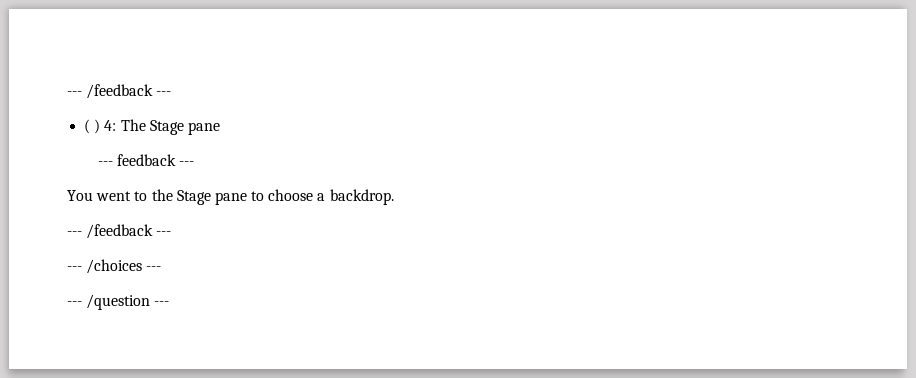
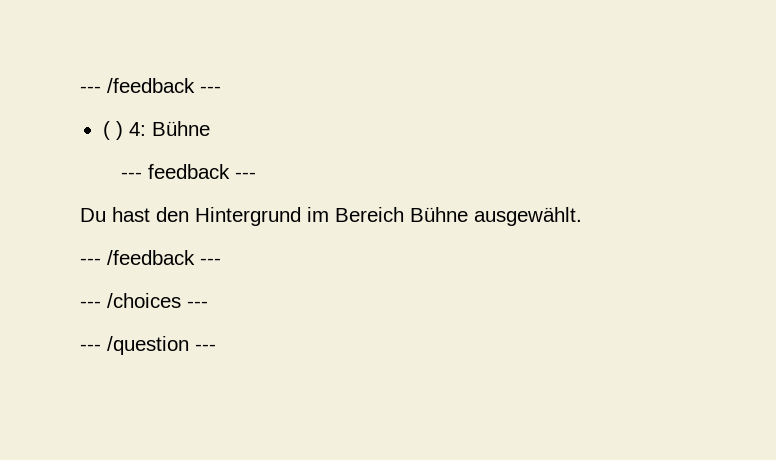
[120,119,220,135] The Stage pane -> [151,121,210,136] Bühne
[67,189,394,205] You went to the Stage pane to choose a backdrop. -> [80,207,582,226] Du hast den Hintergrund im Bereich Bühne ausgewählt.

